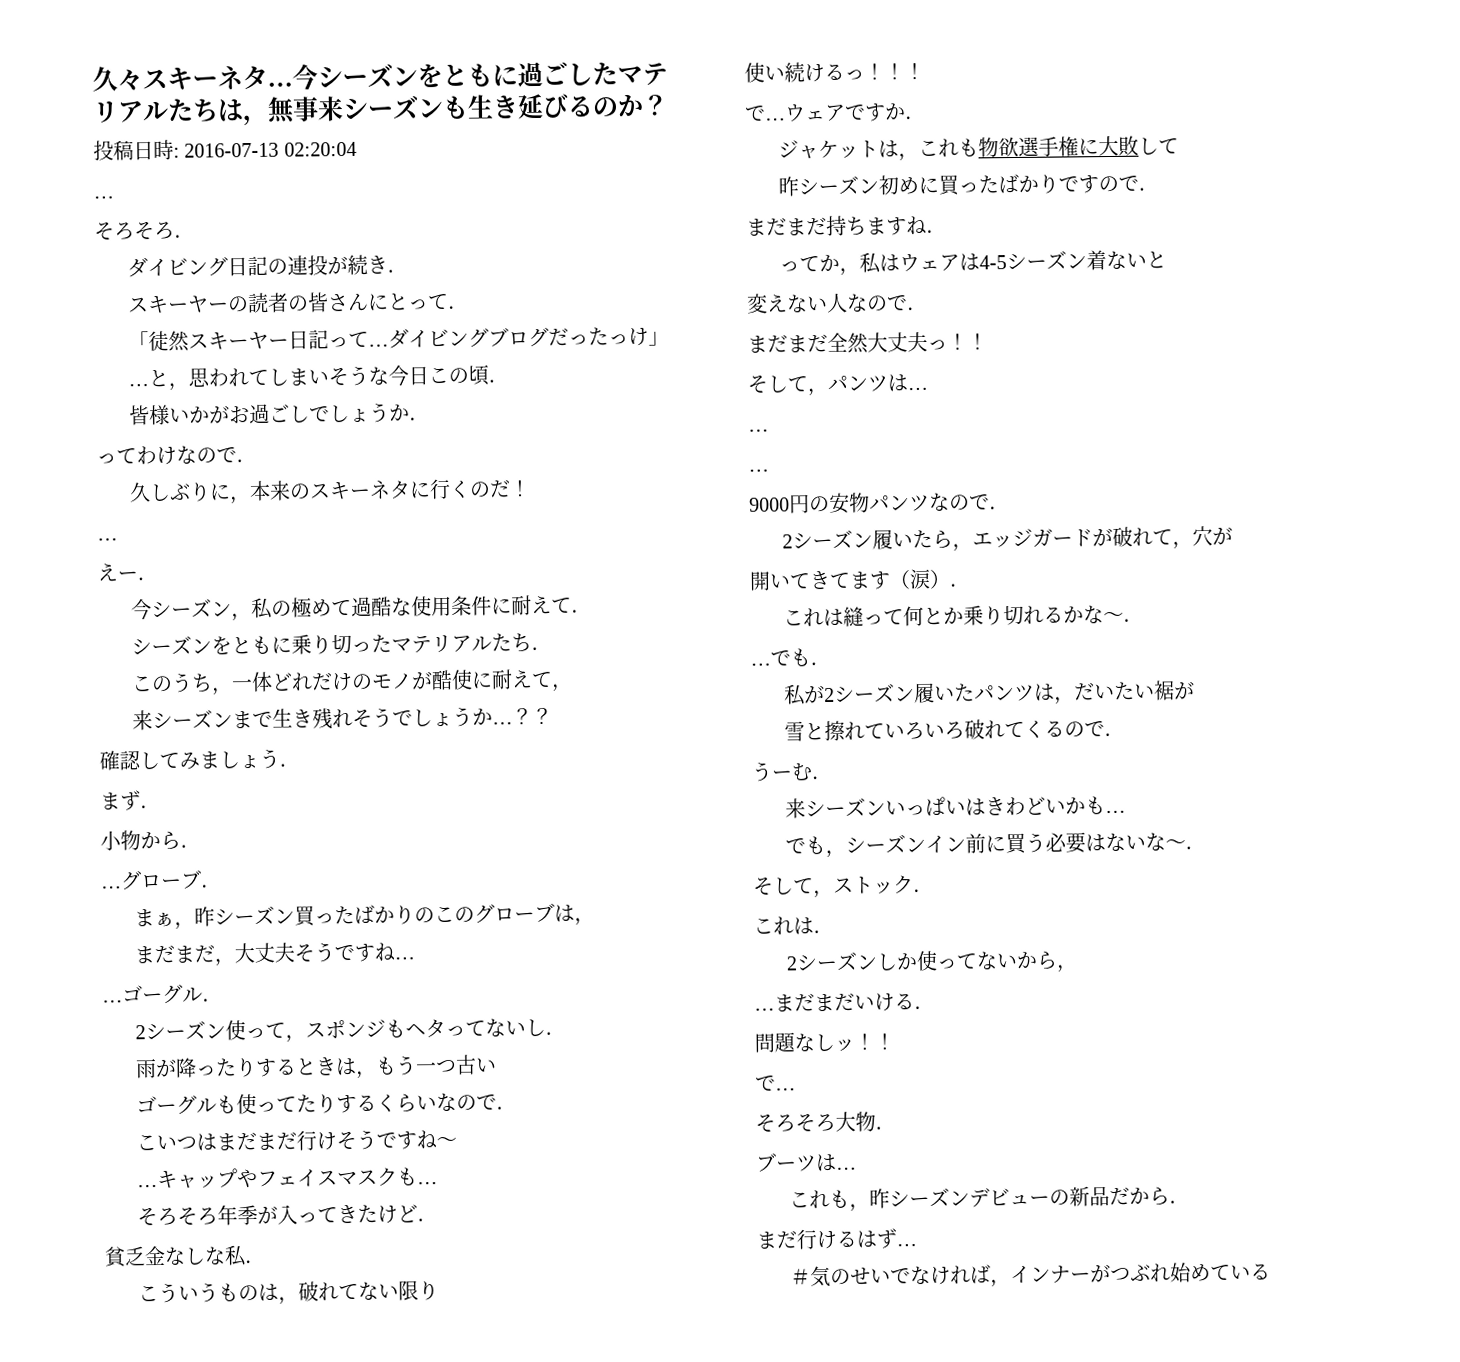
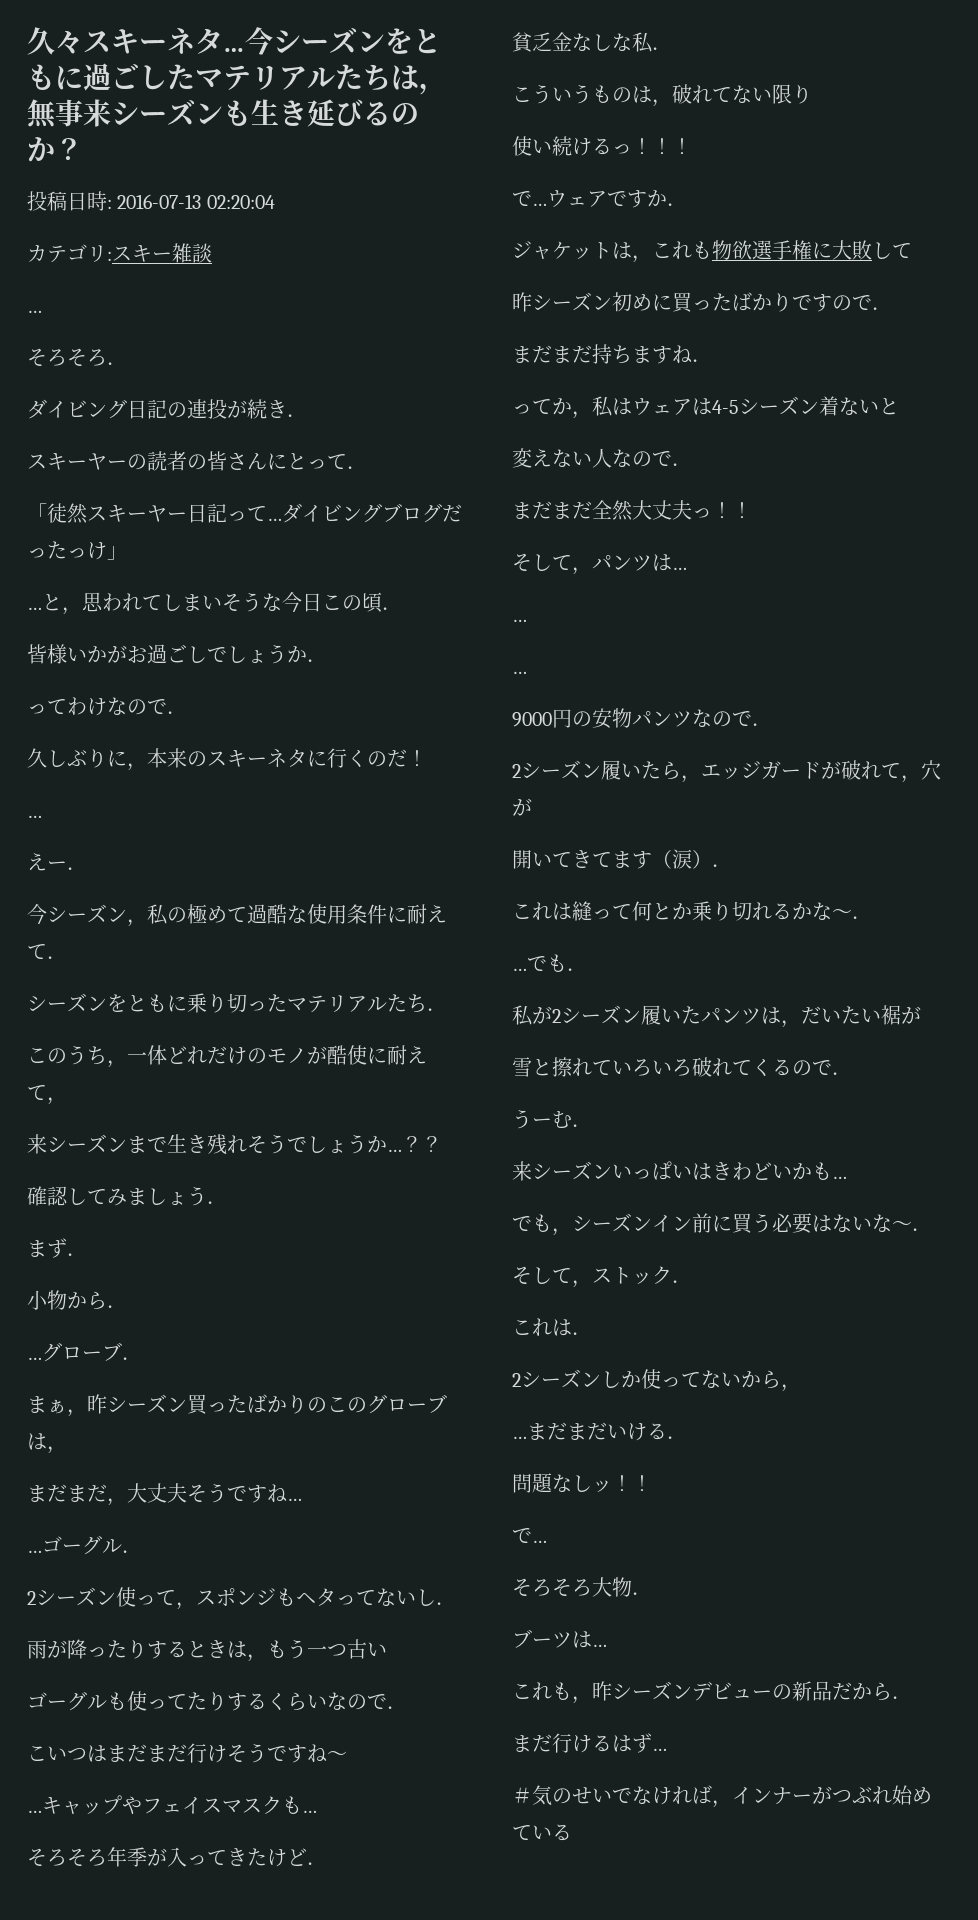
(357, 149) none -> [27,243,212,263] // カテゴリ:スキー雑談

